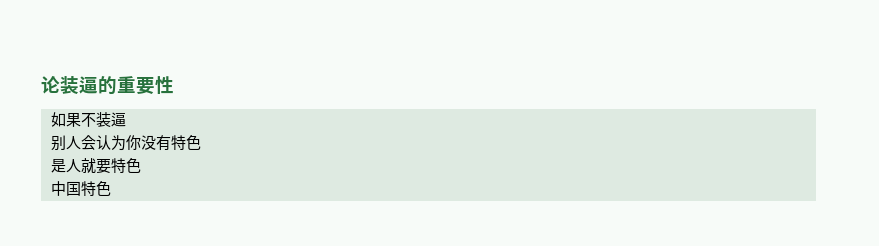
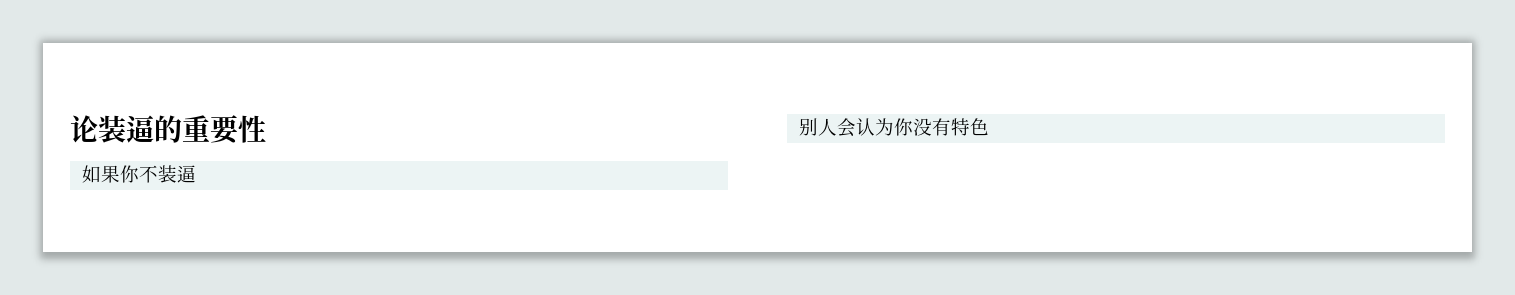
(81, 120) none -> [120,165,140,183] 你
[50,158,141,174] [50,181,111,196] // 是人就要特色 // 中国特色 -> (990, 127) none

